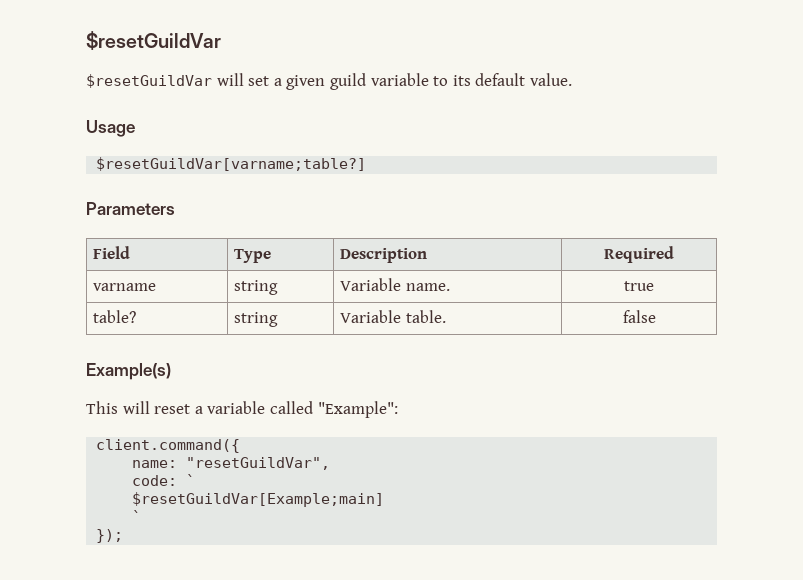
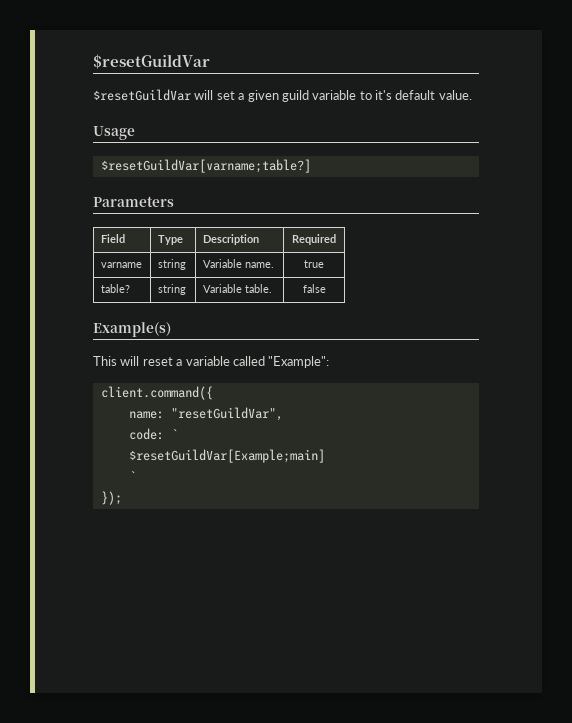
[452,75,471,86] its -> [375,90,392,100] it's

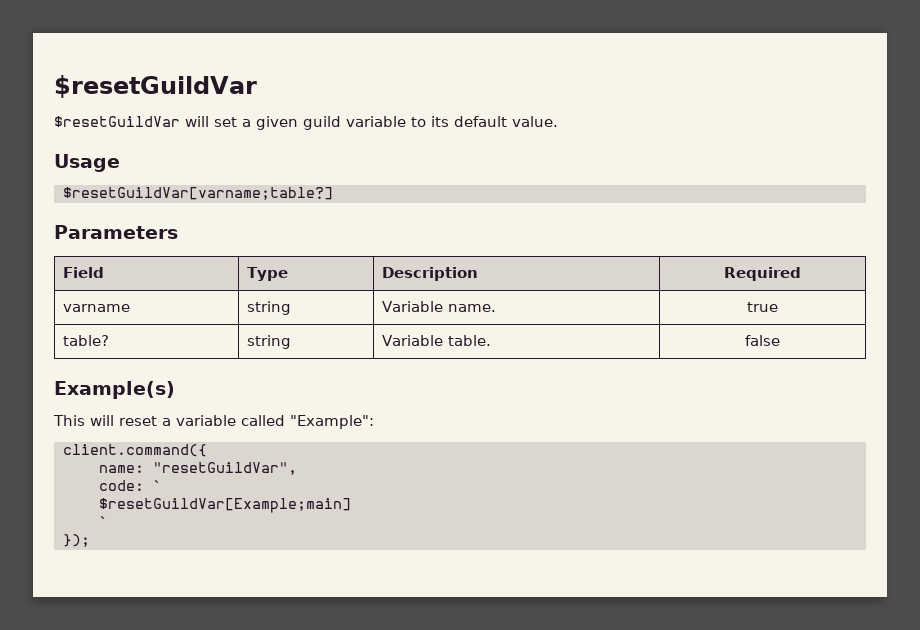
[375,90,392,100] it's -> [431,116,449,127] its

